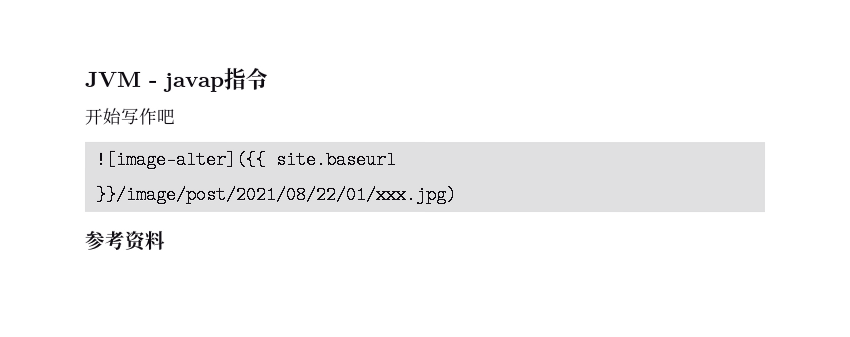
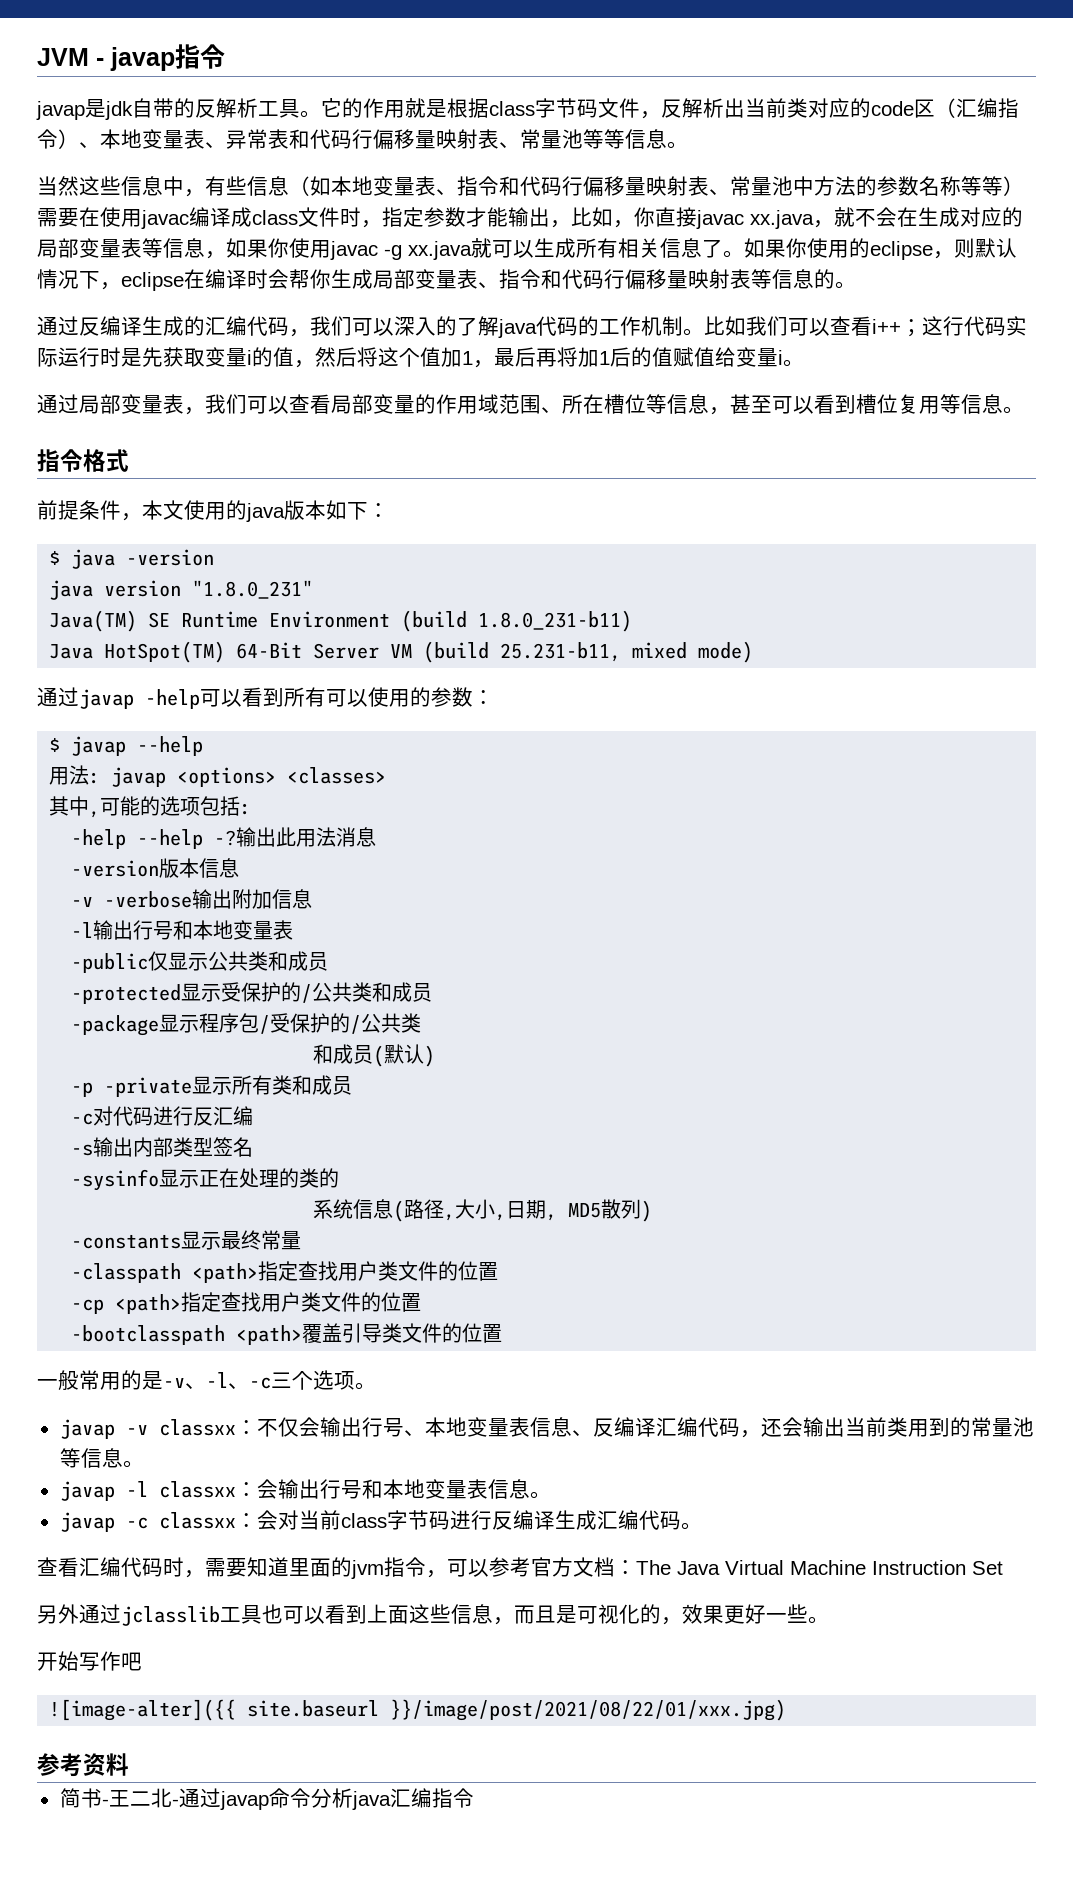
(269, 78) none -> [36,98,1019,120] [37,129,688,150] [37,176,1024,197] [37,207,1023,229] [37,238,1017,260] [37,269,856,291] [37,316,1027,338] [37,347,804,368] [37,394,1024,415] [37,449,129,472] [37,500,389,522] [49,549,215,569] [49,580,314,600] [49,610,633,632] [49,641,754,663] [37,687,494,709] [49,736,204,756] [49,765,387,787] [49,796,252,818] [71,827,377,849] [71,858,240,878] [71,889,313,909] [71,920,294,940] [71,951,329,973] [71,982,433,1004] [71,1013,422,1036] [313,1044,436,1067] [71,1075,353,1097] [71,1106,254,1126] [71,1137,254,1157] [71,1168,340,1191] [313,1199,653,1222] [71,1230,302,1250] [71,1261,499,1283] [71,1292,422,1314] [71,1323,503,1345] [37,1370,376,1390] [59,1417,1034,1439] [59,1448,144,1468] [59,1479,551,1501] [59,1510,702,1532] [37,1557,1003,1579] [37,1604,829,1626] // javap是jdk自带的反解析工具。它的作用就是根据class字节码文件，反解析出当前类对应的code区（汇编指令）、本地变量表、异常表和代码行偏移量映射表、常量池等等信息。 // 当然这些信息中，有些信息（如本地变量表、指令和代码行偏移量映射表、常量池中方法的参数名称等等）需要在使用javac编译成class文件时，指定参数才能输出，比如，你直接javac xx.java，就不会在生成对应的局部变量表等信息，如果你使用javac -g xx.java就可以生成所有相关信息了。如果你使用的eclipse，则默认情况下，eclipse在编译时会帮你生成局部变量表、指令和代码行偏移量映射表等信息的。 // 通过反编译生成的汇编代码，我们可以深入的了解java代码的工作机制。比如我们可以查看i++；这行代码实际运行时是先获取变量i的值，然后将这个值加1，最后再将加1后的值赋值给变量i。 // 通过局部变量表，我们可以查看局部变量的作用域范围、所在槽位等信息，甚至可以看到槽位复用等信息。 // 指令格式 // 前提条件，本文使用的java版本如下： // $ java -version // java version "1.8.0_231" // Java(TM) SE Runtime Environment (build 1.8.0_231-b11) // Java HotSpot(TM) 64-Bit Server VM (build 25.231-b11, mixed mode) // 通过javap -help可以看到所有可以使用的参数： // $ javap --help // 用法: javap <options> <classes> // 其中,可能的选项包括: // -help --help -?输出此用法消息 // -version版本信息 // -v -verbose输出附加信息 // -l输出行号和本地变量表 // -public仅显示公共类和成员 // -protected显示受保护的/公共类和成员 // -package显示程序包/受保护的/公共类 // 和成员(默认) // -p -private显示所有类和成员 // -c对代码进行反汇编 // -s输出内部类型签名 // -sysinfo显示正在处理的类的 // 系统信息(路径,大小,日期, MD5散列) // -constants显示最终常量 // -classpath <path>指定查找用户类文件的位置 // -cp <path>指定查找用户类文件的位置 // -bootclasspath <path>覆盖引导类文件的位置 // 一般常用的是-v、-l、-c三个选项。 // javap -v classxx：不仅会输出行号、本地变量表信息、反编译汇编代码，还会输出当前类用到的常量池等信息。 // javap -l classxx：会输出行号和本地变量表信息。 // javap -c classxx：会对当前class字节码进行反编译生成汇编代码。 // 查看汇编代码时，需要知道里面的jvm指令，可以参考官方文档：The Java Virtual Machine Instruction Set // 另外通过jclasslib工具也可以看到上面这些信息，而且是可视化的，效果更好一些。
(165, 240) none -> [59,1788,474,1810] // 简书-王二北-通过javap命令分析java汇编指令

